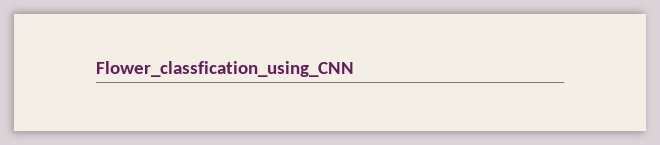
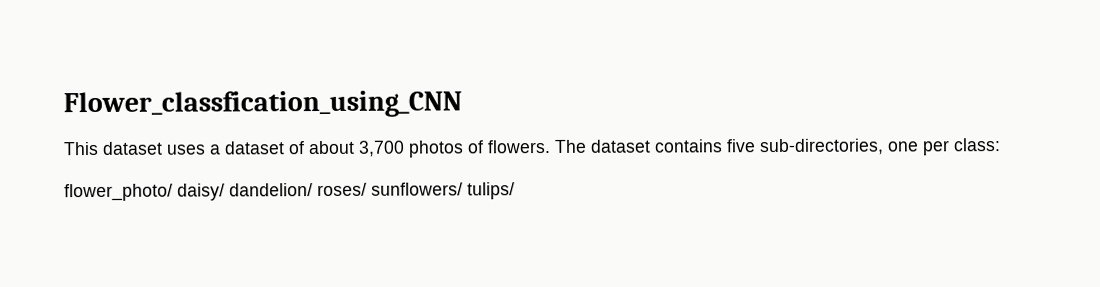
(354, 69) none -> [63,138,1001,158] [64,182,515,202] // This dataset uses a dataset of about 3,700 photos of flowers. The dataset contains five sub-directories, one per class: // flower_photo/ daisy/ dandelion/ roses/ sunflowers/ tulips/

